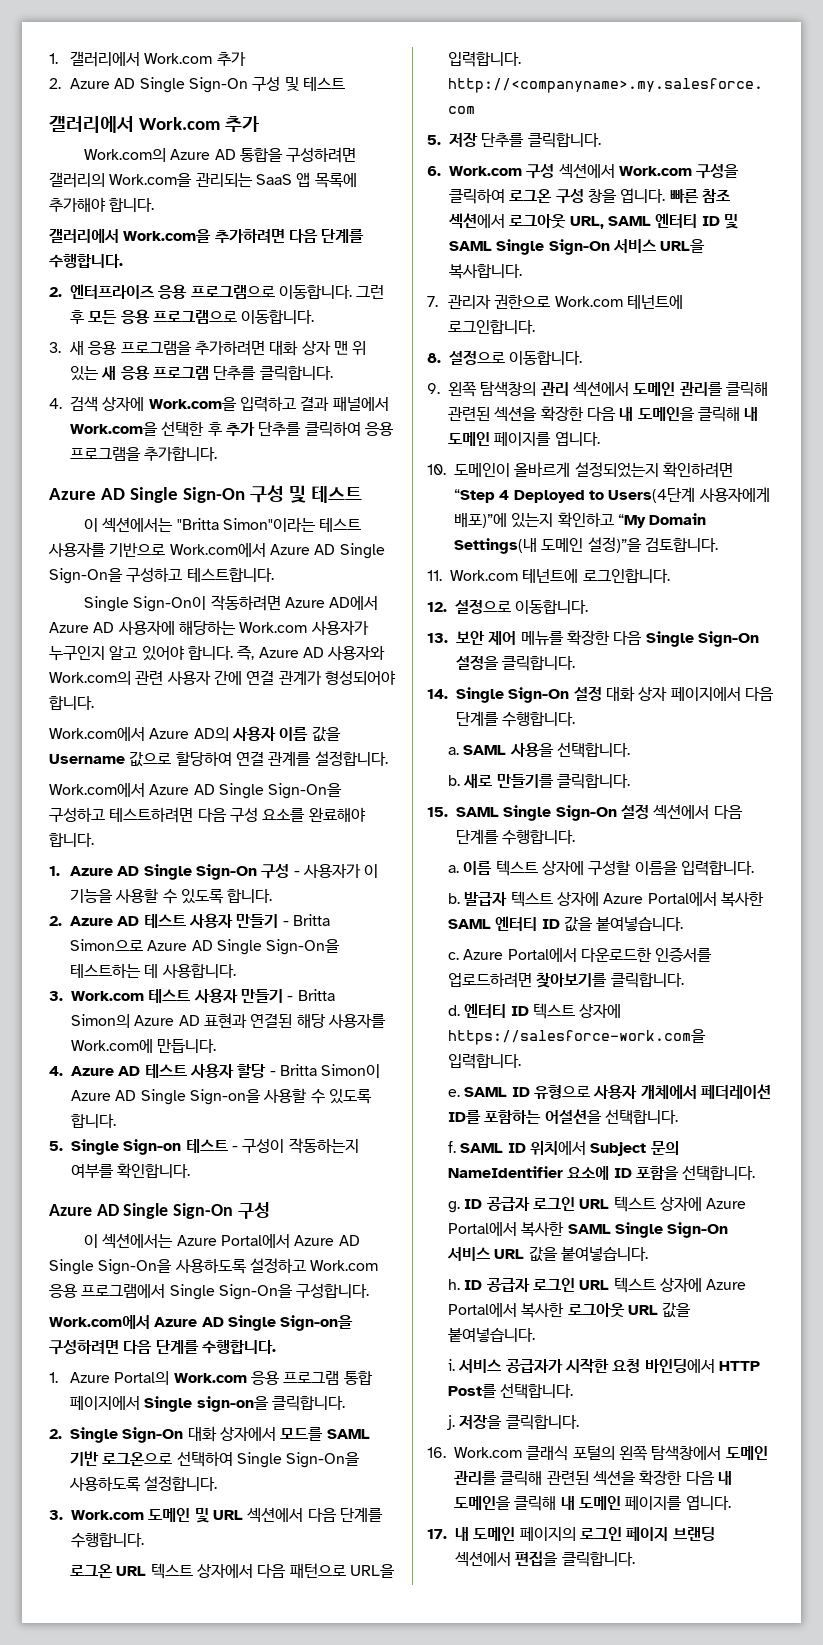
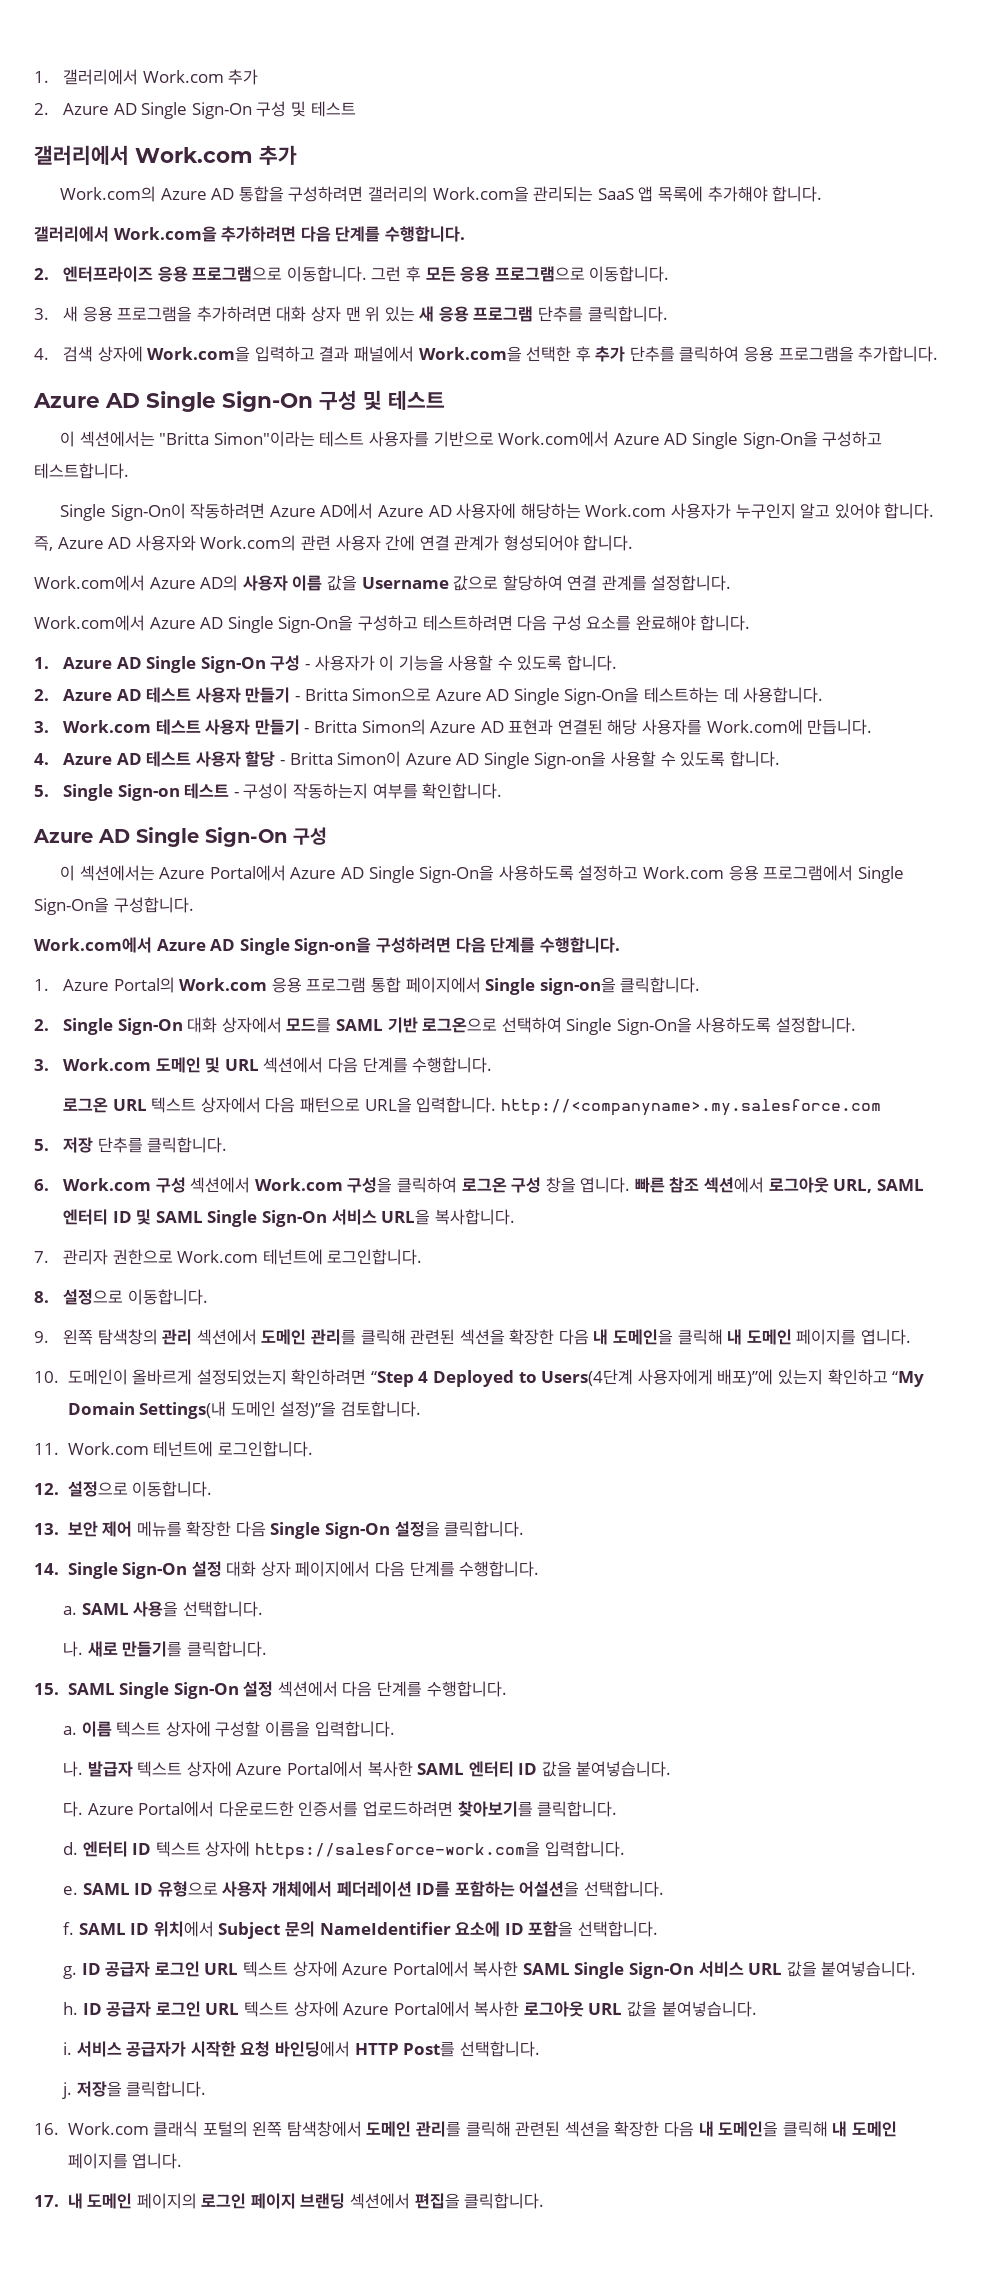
[447,775,460,786] b. -> [62,1641,83,1657] 나.
[447,893,460,904] b. -> [62,1761,83,1777] 나.
[447,952,459,960] c. -> [62,1801,83,1817] 다.

